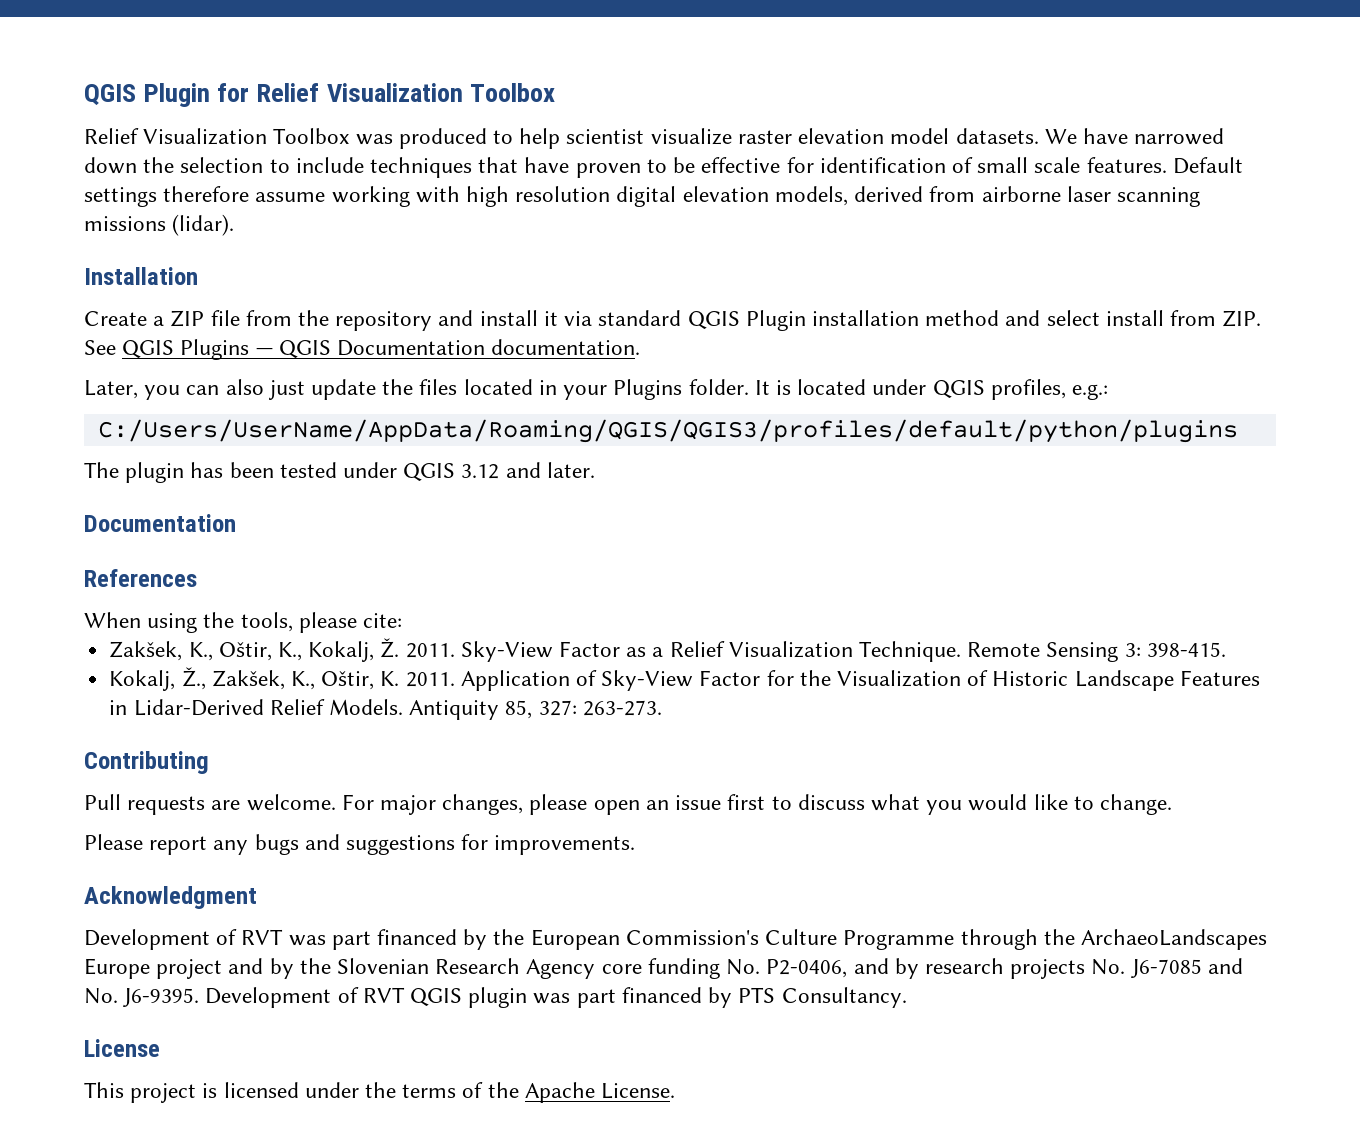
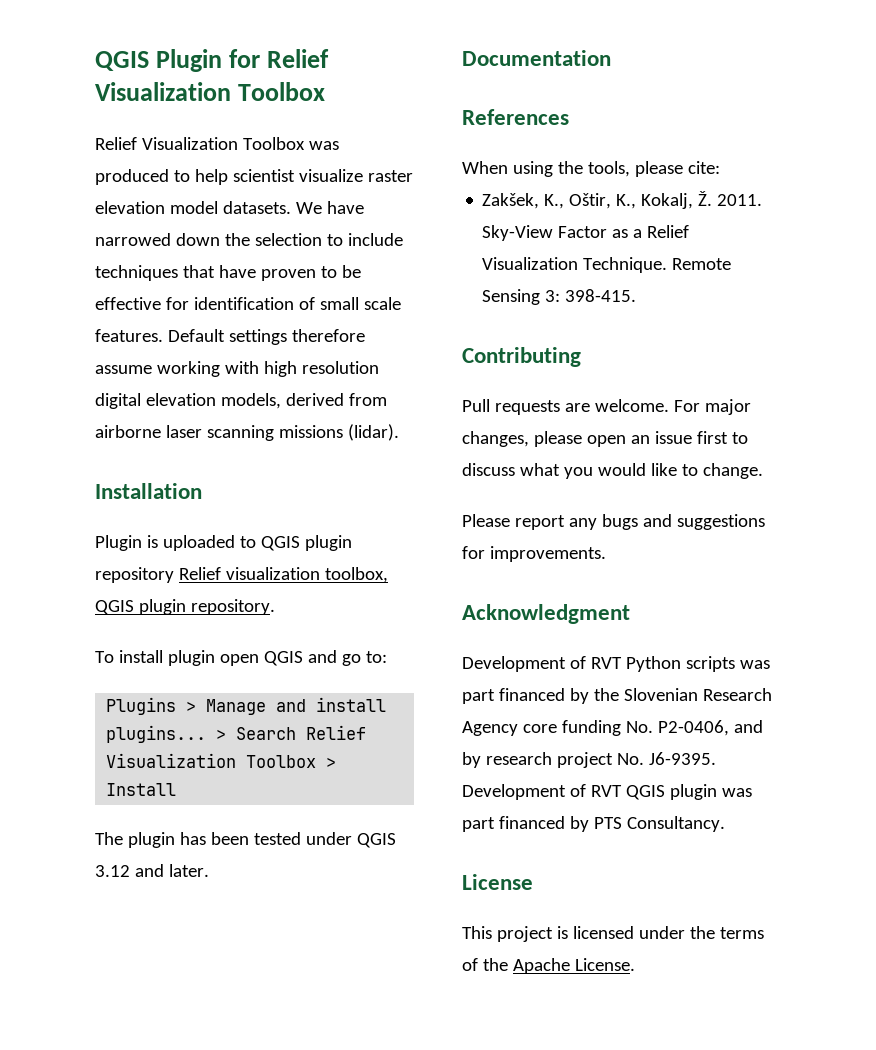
[84,310,1262,331] [84,339,641,360] [84,379,1108,400] [97,419,1238,443] Create a ZIP file from the repository and install it via standard QGIS Plugin installation method and select install from ZIP. See QGIS Plugins — QGIS Documentation documentation. // Later, you can also just update the files located in your Plugins folder. It is located under QGIS profiles, e.g.: // C:/Users/UserName/AppData/Roaming/QGIS/QGIS3/profiles/default/python/plugins -> [95,535,352,551] [95,567,388,583] [95,599,275,615] [95,650,387,666] [106,697,387,715] [106,725,367,743] [106,753,337,768] [106,783,177,796] Plugin is uploaded to QGIS plugin repository Relief visualization toolbox, QGIS plugin repository. // To install plugin open QGIS and go to: // Plugins > Manage and install plugins... > Search Relief Visualization Toolbox > Install
[109,667,1260,691] [109,699,662,720] // Kokalj, Ž., Zakšek, K., Oštir, K. 2011. Application of Sky-View Factor for the Visualization of Historic Landscape Features in Lidar-Derived Relief Models. Antiquity 85, 327: 263-273. -> (637, 295) none
(284, 937) none -> [625,656,735,672] Python scripts
[530,929,1267,950] [84,958,331,979] European Commission's Culture Programme through the ArchaeoLandscapes Europe project and by the -> (619, 694) none
[1010,958,1243,979] projects No. J6-7085 and -> [556,752,613,768] project

